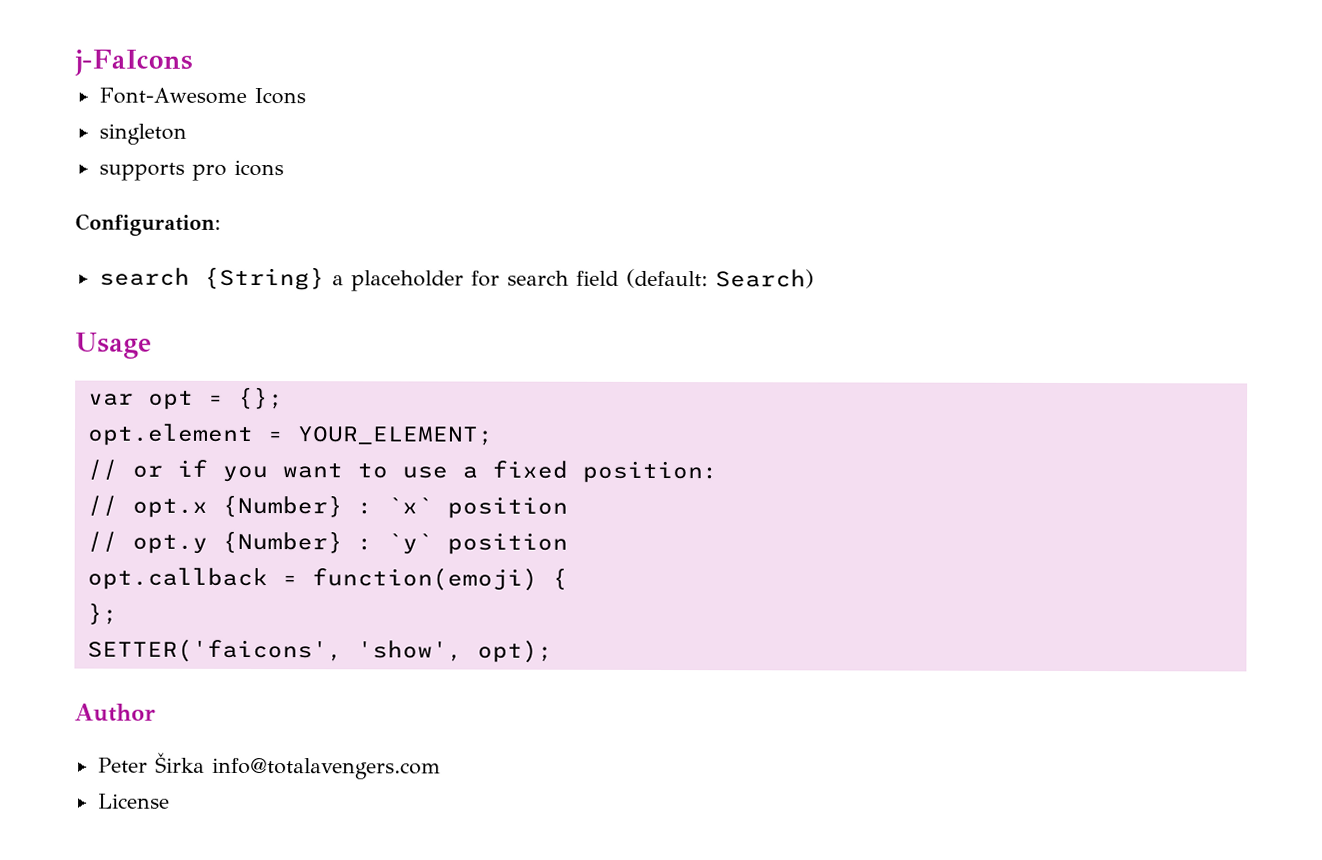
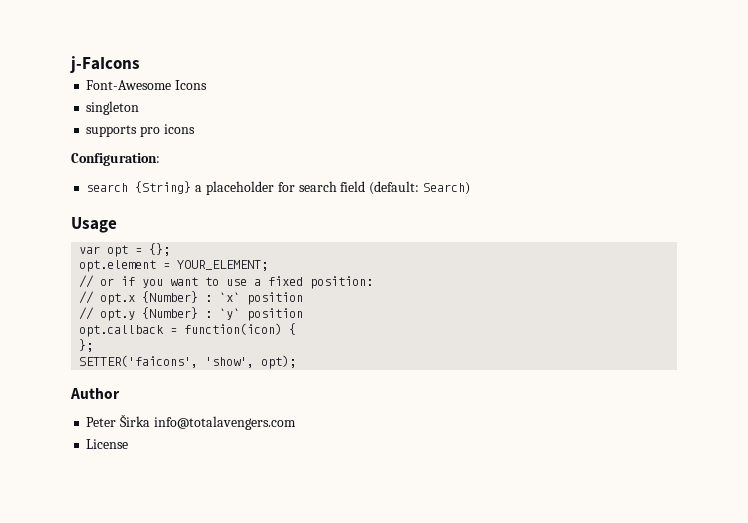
[311,567,538,591] function(emoji) -> [184,323,283,335] function(icon)

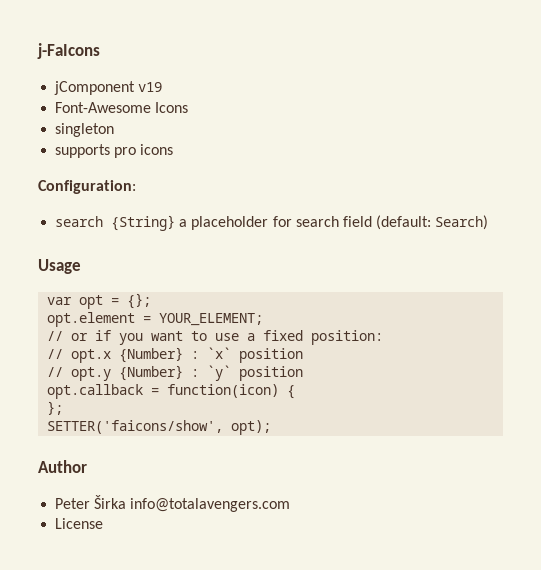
(140, 64) none -> [54,81,163,95] // jComponent v19
[79,355,255,368] SETTER('faicons', 'show', -> [47,420,224,434] SETTER('faicons/show',

